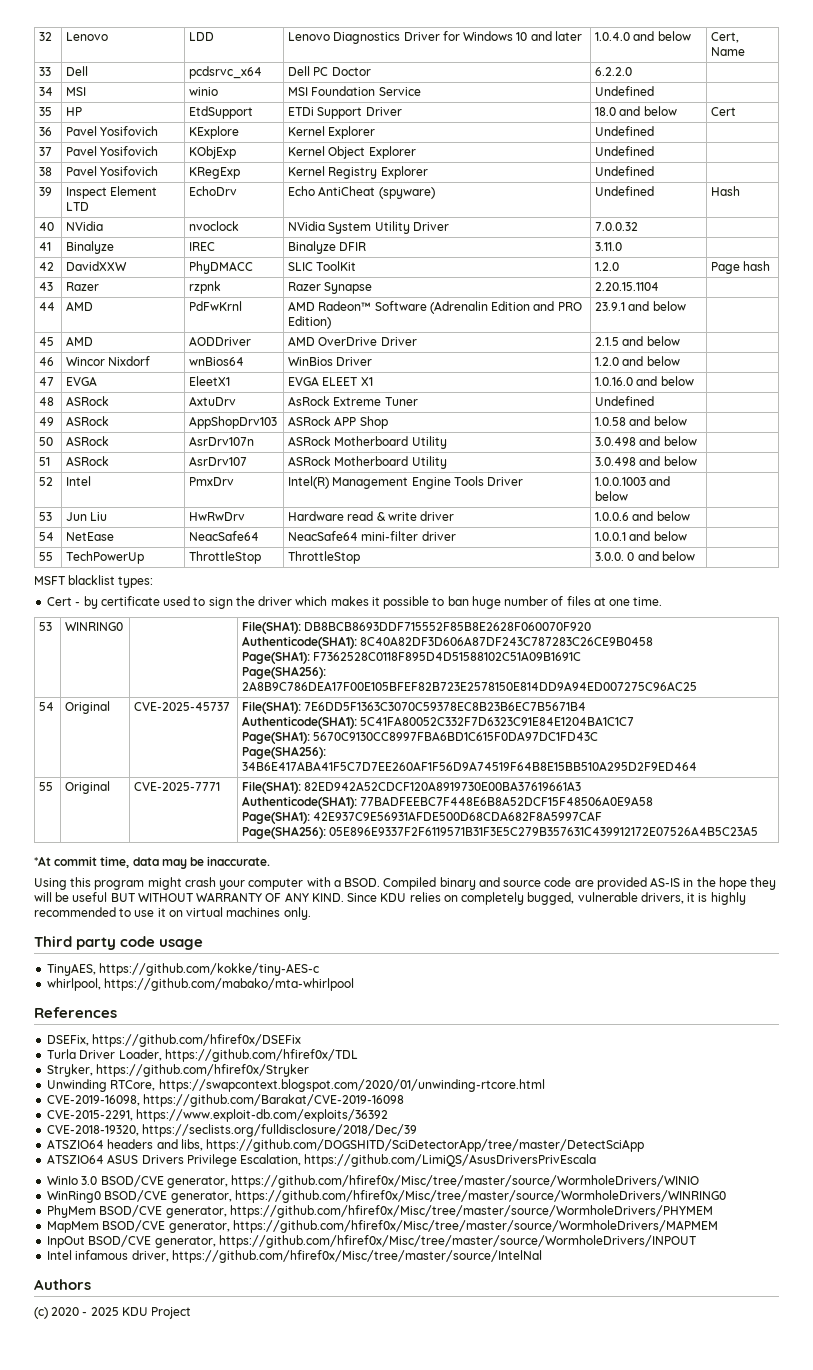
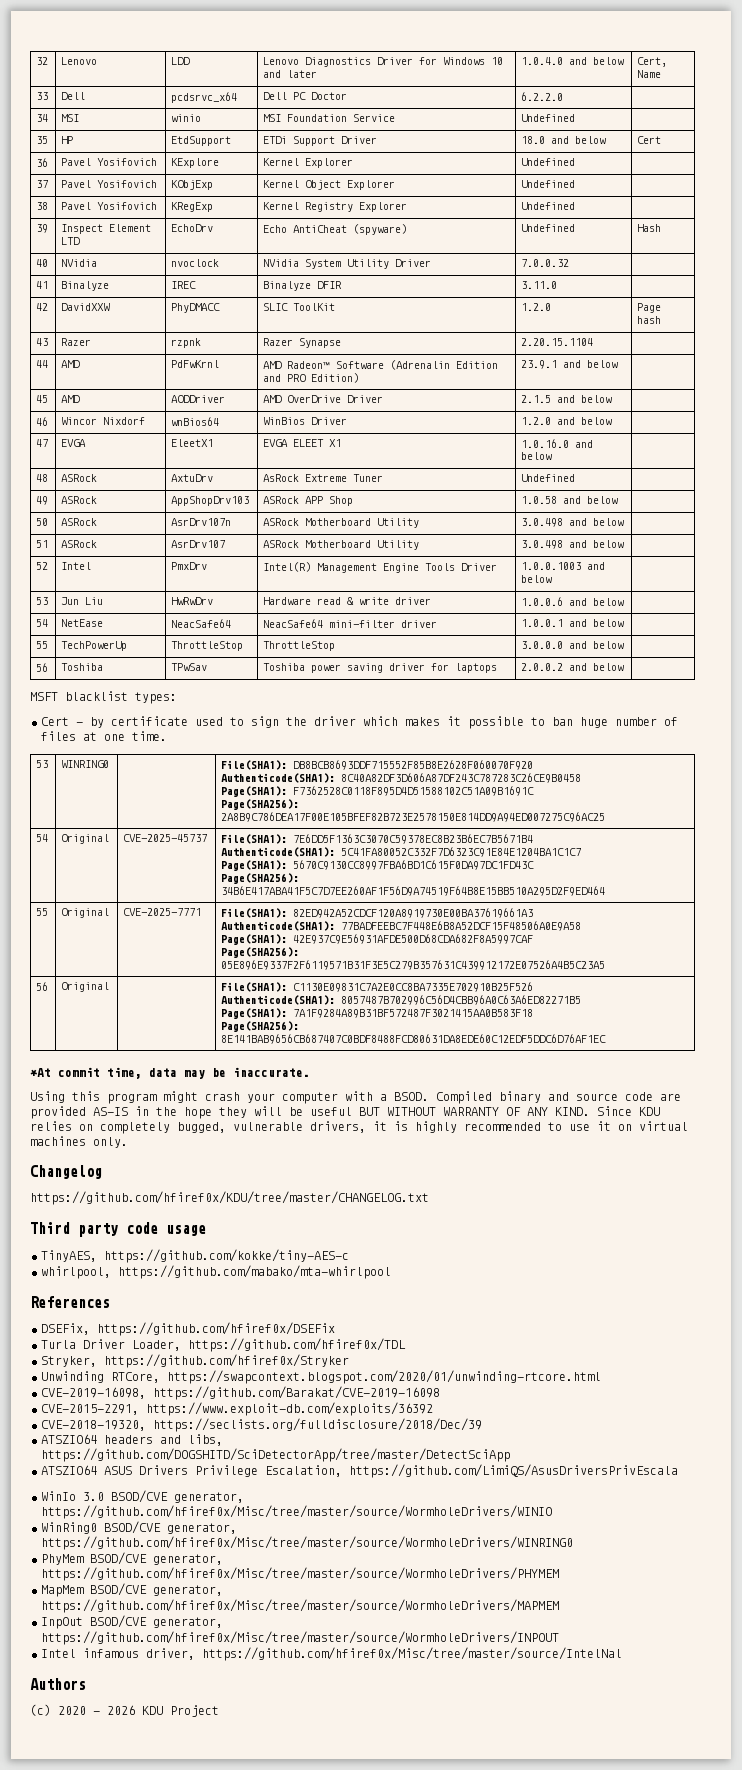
[595,552,635,561] 3.0.0. 0 -> [521,641,625,649] [36,663,49,672] [61,663,104,671] [171,663,208,671] [263,663,498,673] [521,663,564,671] 3.0.0.0 and below | // 56 | Toshiba | TPwSav | Toshiba power saving driver for laptops | 2.0.0.2
(759, 831) none -> [36,982,49,991] [61,982,110,992] [221,982,534,992] [221,995,582,1005] [221,1008,534,1019] [221,1021,300,1032] [221,1034,607,1044] // 56 | Original | | File(SHA1): C1130E09831C7A2E0CC8BA7335E702910B25F526 // Authenticode(SHA1): 8057487B702996C56D4CBB96A0C63A6ED82271B5 // Page(SHA1): 7A1F9284A89B31BF572487F3021415AA0B583F18 // Page(SHA256): 8E141BAB9656CB687407C0BDF8488FCD80631DA8EDE60C12EDF5DDC6D76AF1EC
(311, 913) none -> [30,1165,102,1179] [30,1191,429,1205] // Changelog // https://github.com/hfiref0x/KDU/tree/master/CHANGELOG.txt
[90,1307,119,1316] 2025 -> [107,1705,135,1715] 2026

